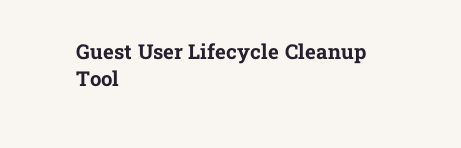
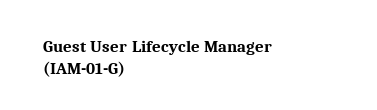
[284,43,366,64] [76,70,119,87] Cleanup Tool -> [204,41,273,55] [43,61,125,77] Manager (IAM-01-G)

